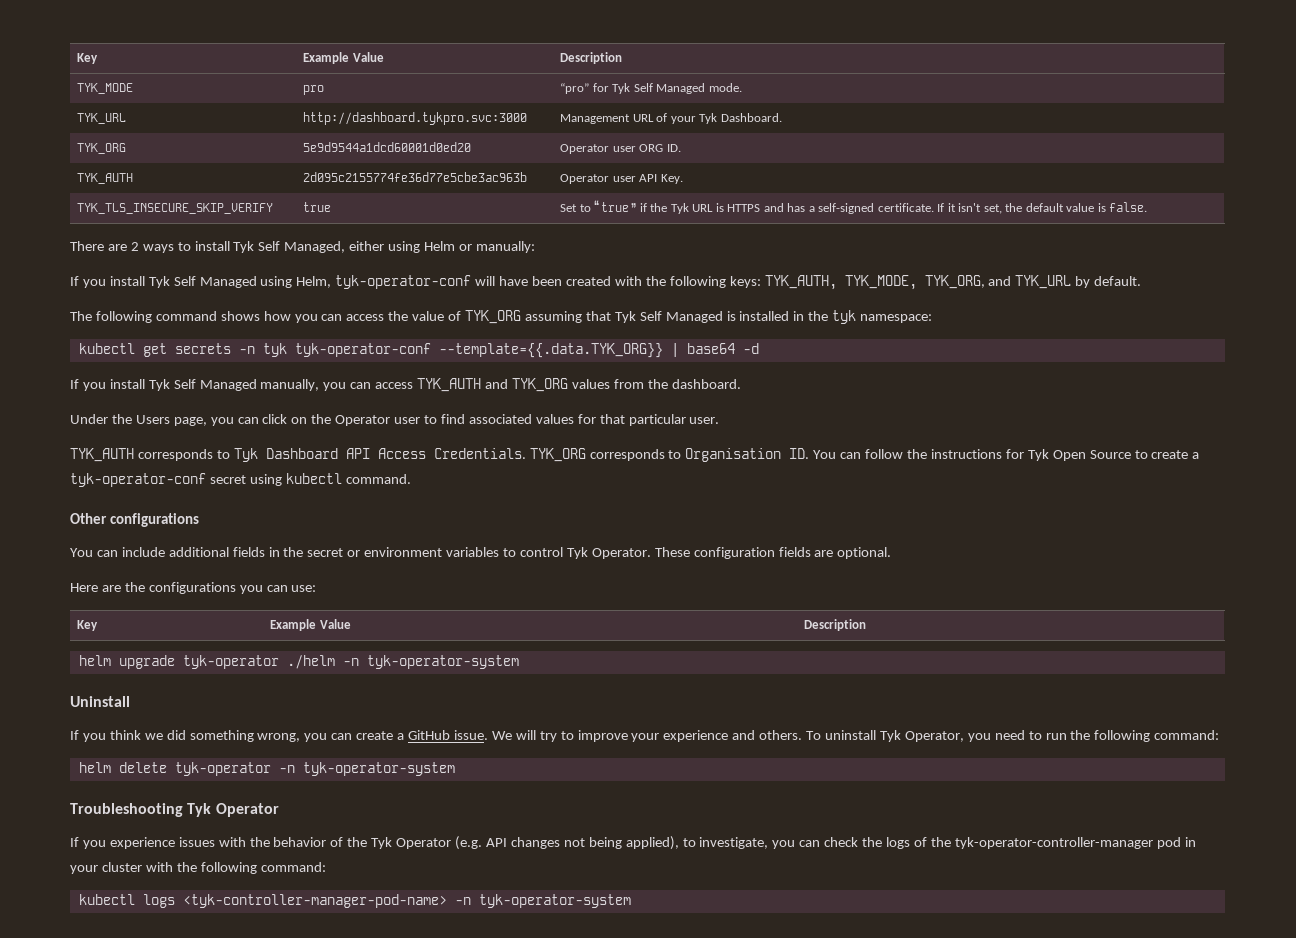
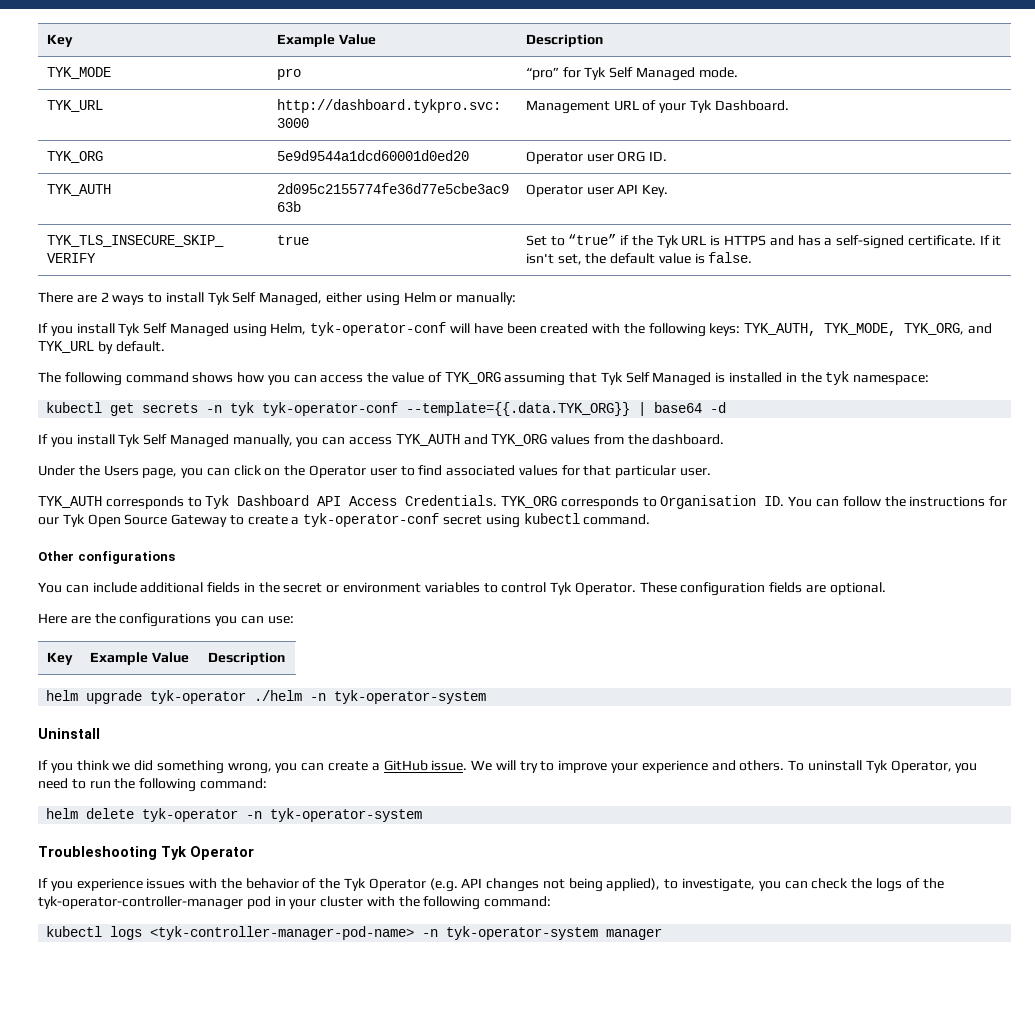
(1024, 454) none -> [38,517,59,525] our
(1131, 454) none -> [171,514,228,527] Gateway
(631, 901) none -> [606,928,663,940] manager

